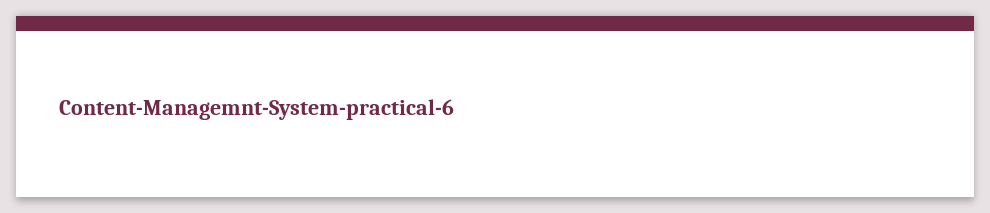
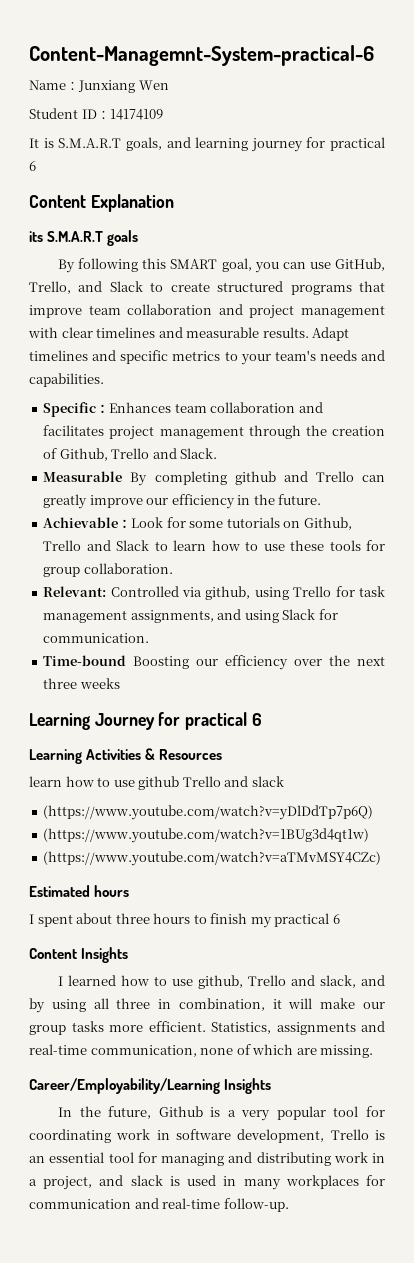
(454, 109) none -> [29,80,169,93] [29,108,163,120] [29,137,385,152] [29,161,36,171] [29,194,174,212] [29,230,139,246] [58,258,386,273] [29,281,385,295] [29,304,385,319] [28,327,350,341] [29,350,385,365] [29,373,104,387] [43,402,323,417] [43,425,385,440] [43,448,218,461] [43,471,385,486] [43,494,322,509] [43,517,352,530] [43,540,385,551] [43,563,173,577] [43,586,385,600] [43,609,338,623] [43,633,150,643] [43,655,385,670] [43,678,120,689] [29,712,262,730] [29,748,223,764] [29,776,284,790] [43,805,374,820] [43,828,370,843] [43,851,382,866] [29,885,130,897] [29,913,340,928] [29,947,129,963] [58,975,385,989] [29,998,385,1013] [29,1021,385,1035] [29,1044,374,1058] [29,1078,272,1094] [58,1106,385,1121] [29,1129,385,1143] [29,1152,385,1166] [29,1175,386,1190] [29,1198,289,1212] // Name：Junxiang Wen // Student ID：14174109 // It is S.M.A.R.T goals, and learning journey for practical 6 // Content Explanation // its S.M.A.R.T goals // By following this SMART goal, you can use GitHub, Trello, and Slack to create structured programs that improve team collaboration and project management with clear timelines and measurable results. Adapt timelines and specific metrics to your team's needs and capabilities. // Specific：Enhances team collaboration and facilitates project management through the creation of Github, Trello and Slack. // Measurable By completing github and Trello can greatly improve our efficiency in the future. // Achievable：Look for some tutorials on Github, Trello and Slack to learn how to use these tools for group collaboration. // Relevant: Controlled via github, using Trello for task management assignments, and using Slack for communication. // Time-bound Boosting our efficiency over the next three weeks // Learning Journey for practical 6 // Learning Activities & Resources // learn how to use github Trello and slack // (https://www.youtube.com/watch?v=yDlDdTp7p6Q) // (https://www.youtube.com/watch?v=1BUg3d4qt1w) // (https://www.youtube.com/watch?v=aTMvMSY4CZc) // Estimated hours // I spent about three hours to finish my practical 6 // Content Insights // I learned how to use github, Trello and slack, and by using all three in combination, it will make our group tasks more efficient. Statistics, assignments and real-time communication, none of which are missing. // Career/Employability/Learning Insights // In the future, Github is a very popular tool for coordinating work in software development, Trello is an essential tool for managing and distributing work in a project, and slack is used in many workplaces for communication and real-time follow-up.

